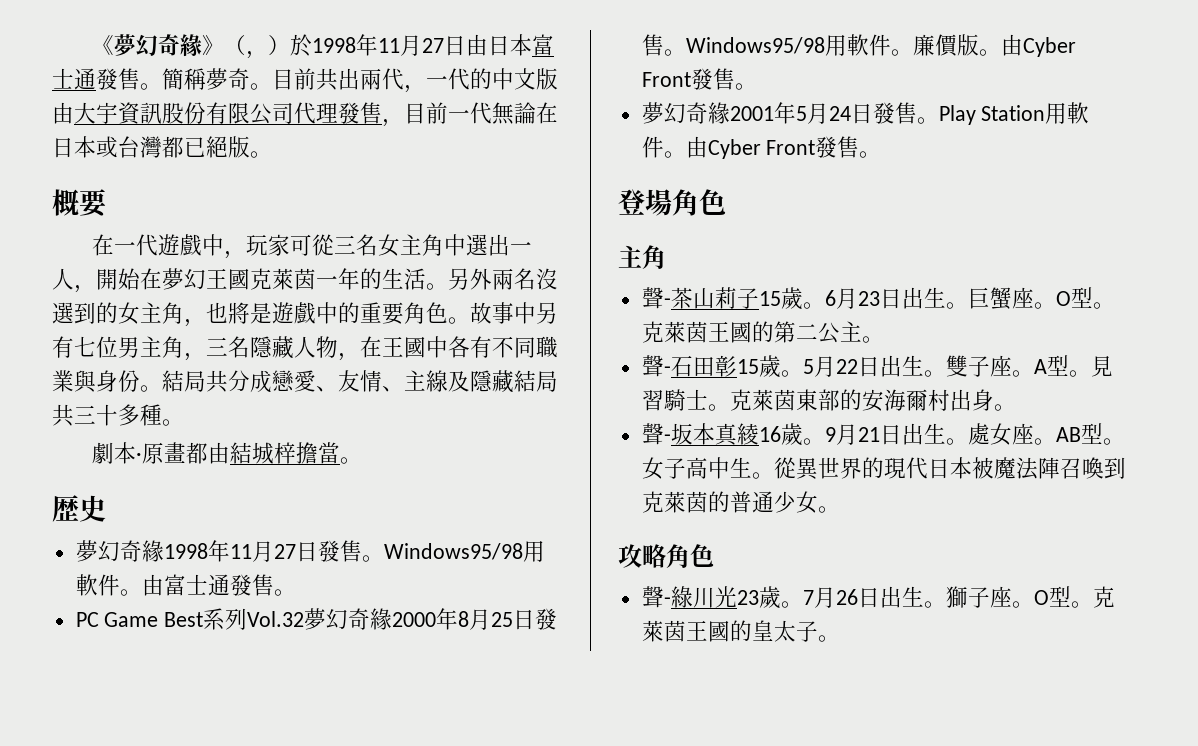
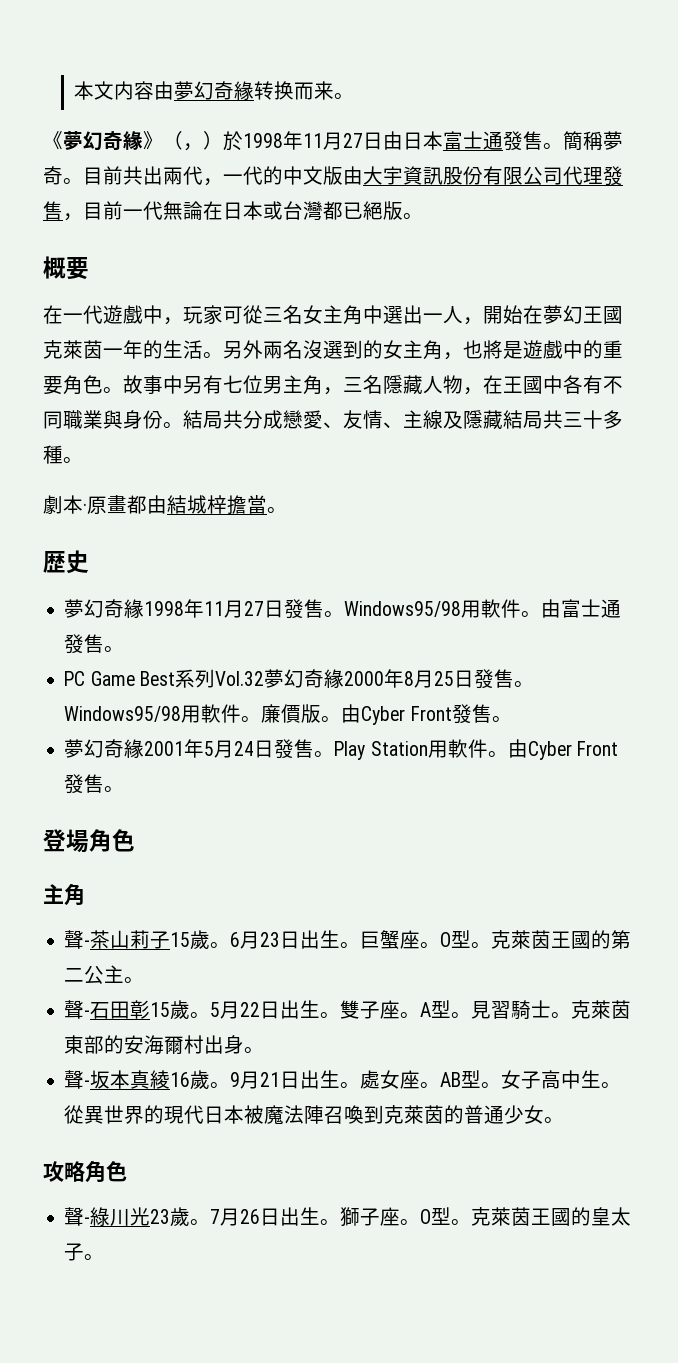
(92, 45) none -> [74,81,355,100] 本文内容由夢幻奇緣转换而来。 //

